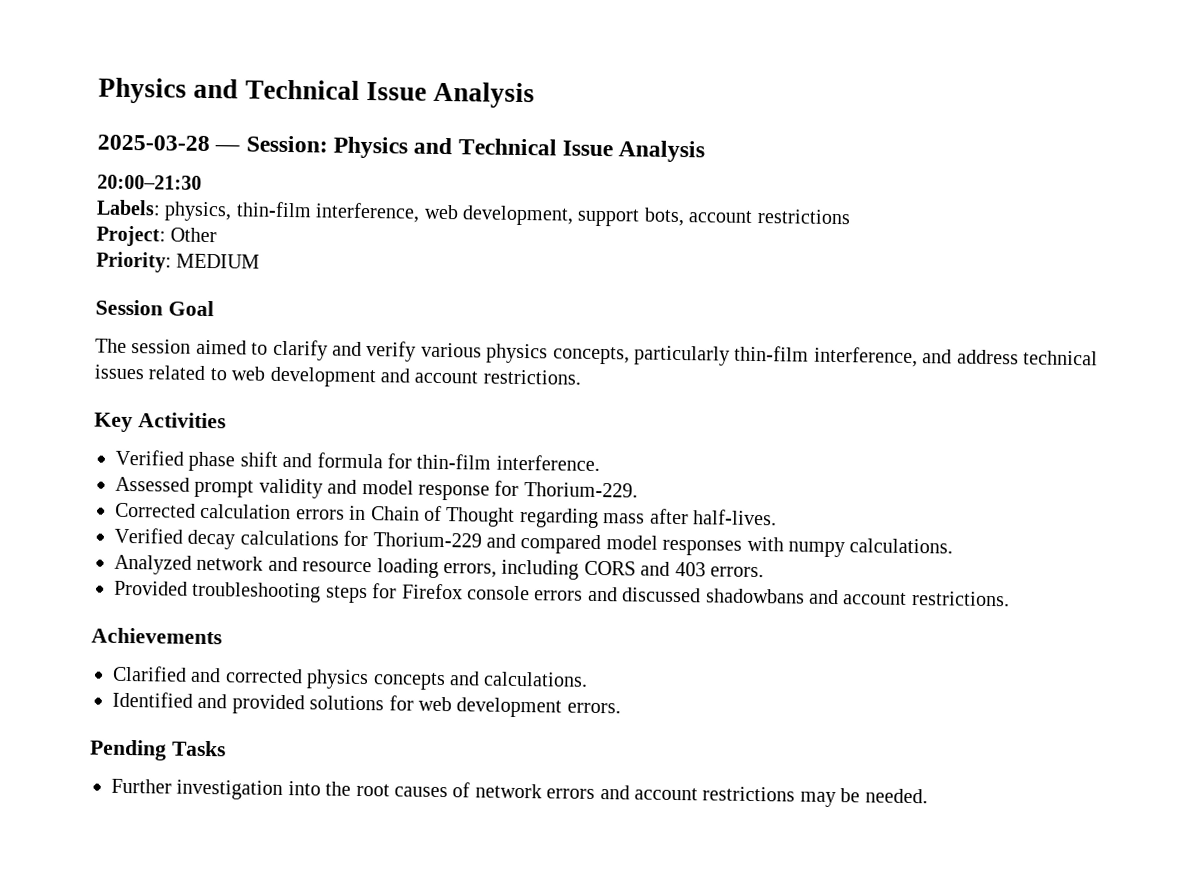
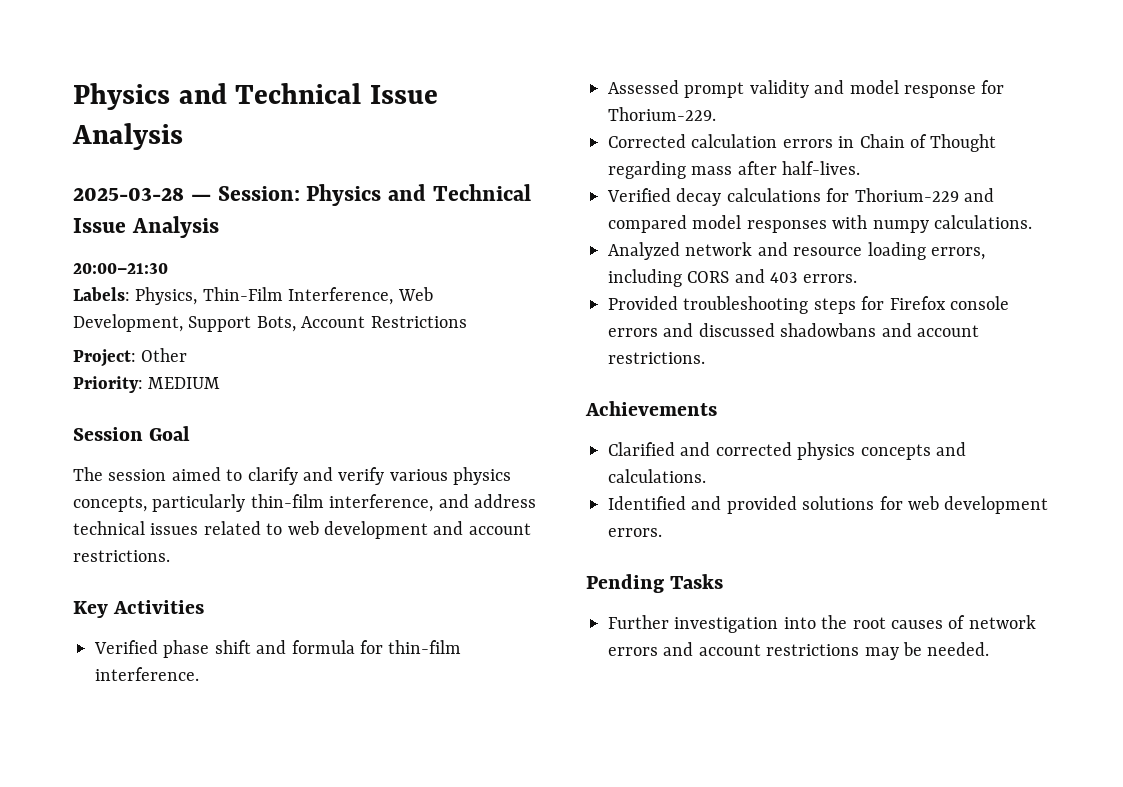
[164,201,851,227] physics, thin-film interference, web development, support bots, account restrictions -> [135,287,433,305] [73,314,467,332] Physics, Thin-Film Interference, Web Development, Support Bots, Account Restrictions

